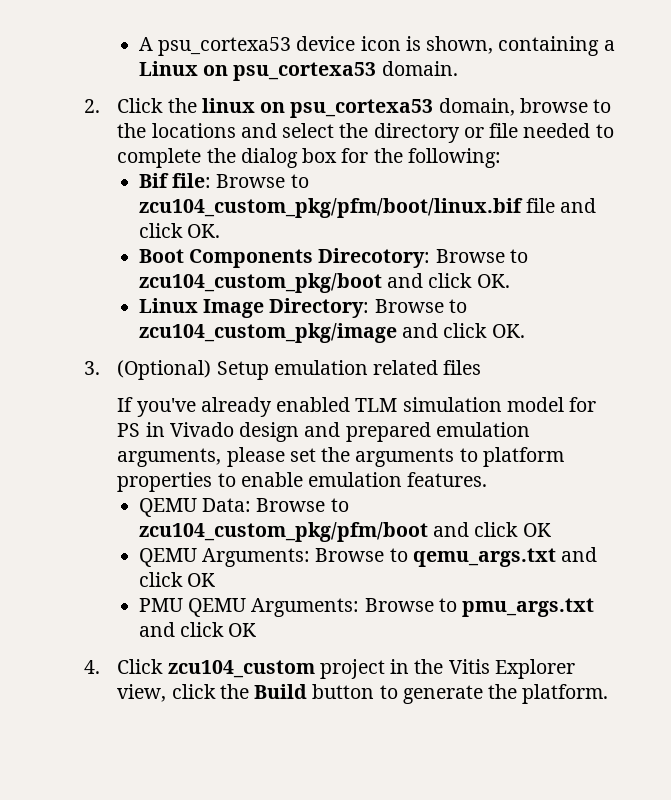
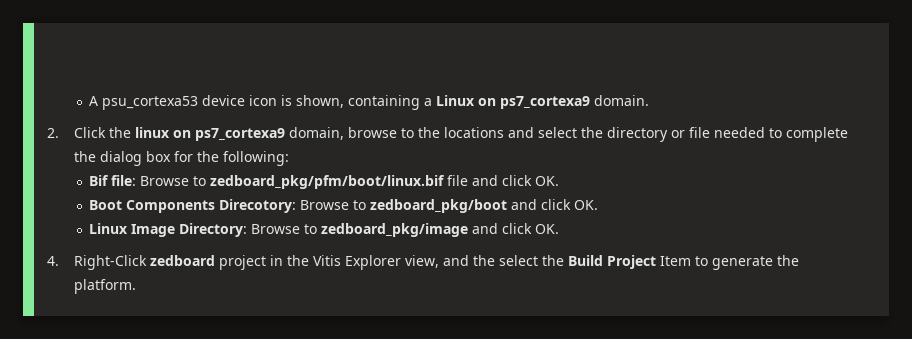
[233,62,377,81] psu_cortexa53 -> [500,96,591,109] ps7_cortexa9
[290,99,434,118] psu_cortexa53 -> [195,128,286,141] ps7_cortexa9
[138,198,523,218] zcu104_custom_pkg/pfm/boot/linux.bif -> [210,175,446,189] zedboard_pkg/pfm/boot/linux.bif
[138,273,382,293] zcu104_custom_pkg/boot -> [370,199,508,213] zedboard_pkg/boot
[138,323,525,343] [84,360,482,380] [117,397,597,417] [117,422,530,442] [117,447,564,467] [117,472,488,492] [138,498,349,517] [138,522,551,542] [138,547,598,567] [138,572,216,587] [138,598,595,617] [138,622,257,637] [84,659,315,678] zcu104_custom_pkg/image and click OK. // 3. (Optional) Setup emulation related files // If you've already enabled TLM simulation model for PS in Vivado design and prepared emulation arguments, please set the arguments to platform properties to enable emulation features. // QEMU Data: Browse to zcu104_custom_pkg/pfm/boot and click OK // QEMU Arguments: Browse to qemu_args.txt and click OK // PMU QEMU Arguments: Browse to pmu_args.txt and click OK // 4. Click zcu104_custom -> [321,223,560,237] [47,255,216,270] zedboard_pkg/image and click OK. // 4. Right-Click zedboard
[171,684,375,699] click the Build button -> [443,255,692,269] and the select the Build Project Item

